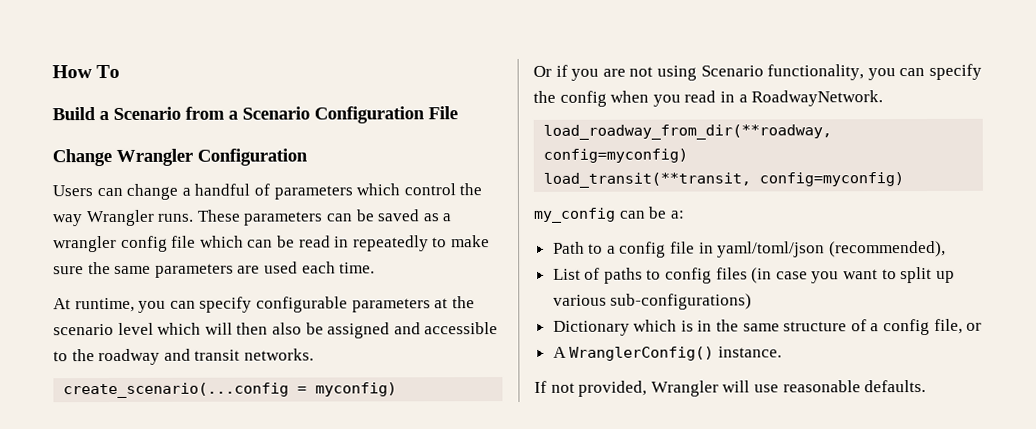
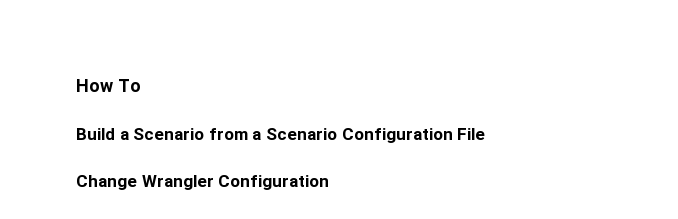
[52,183,483,200] [52,209,453,227] [53,235,490,253] [53,261,376,278] [53,296,475,313] [53,322,499,339] [53,348,314,366] [63,382,398,399] [533,63,982,81] [533,90,884,107] [543,124,833,140] [543,148,689,163] [543,172,905,188] [533,206,685,223] [552,240,946,258] [552,266,955,284] [552,293,753,310] [552,318,983,336] [552,346,782,361] [534,380,927,397] // Users can change a handful of parameters which control the way Wrangler runs. These parameters can be saved as a wrangler config file which can be read in repeatedly to make sure the same parameters are used each time. // At runtime, you can specify configurable parameters at the scenario level which will then also be assigned and accessible to the roadway and transit networks. // create_scenario(...config = myconfig) // Or if you are not using Scenario functionality, you can specify the config when you read in a RoadwayNetwork. // load_roadway_from_dir(**roadway, config=myconfig) // load_transit(**transit, config=myconfig) // my_config can be a: // Path to a config file in yaml/toml/json (recommended), // List of paths to config files (in case you want to split up various sub-configurations) // Dictionary which is in the same structure of a config file, or // A WranglerConfig() instance. // If not provided, Wrangler will use reasonable defaults. -> (330, 182) none

